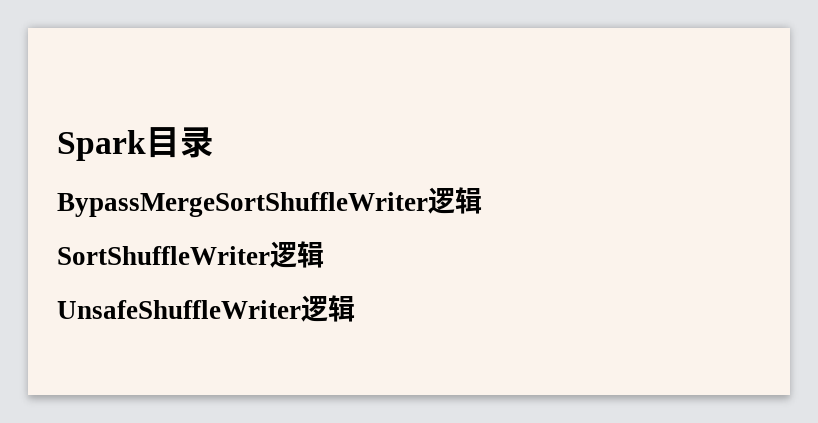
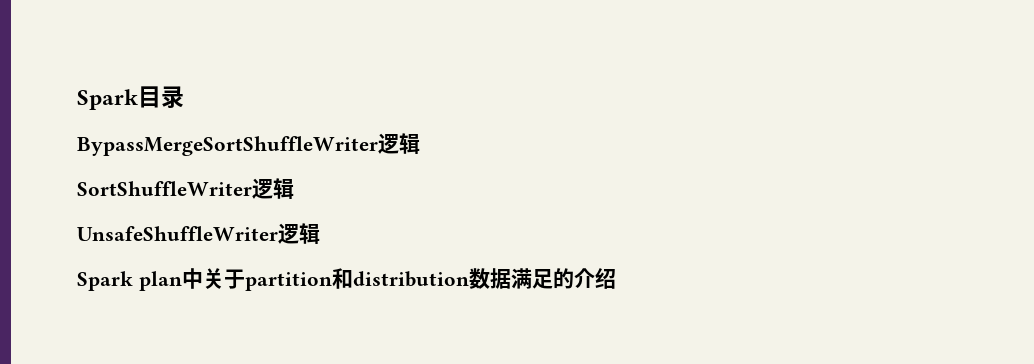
(355, 308) none -> [77,268,616,291] // Spark plan中关于partition和distribution数据满足的介绍

